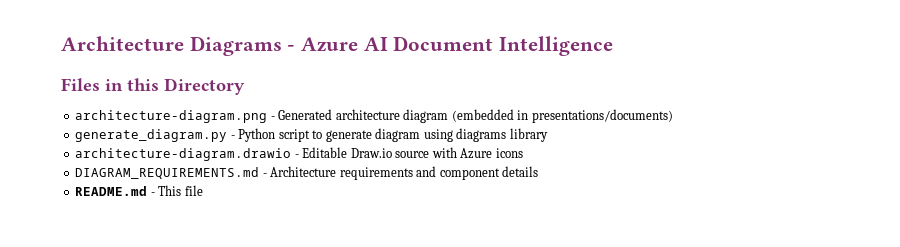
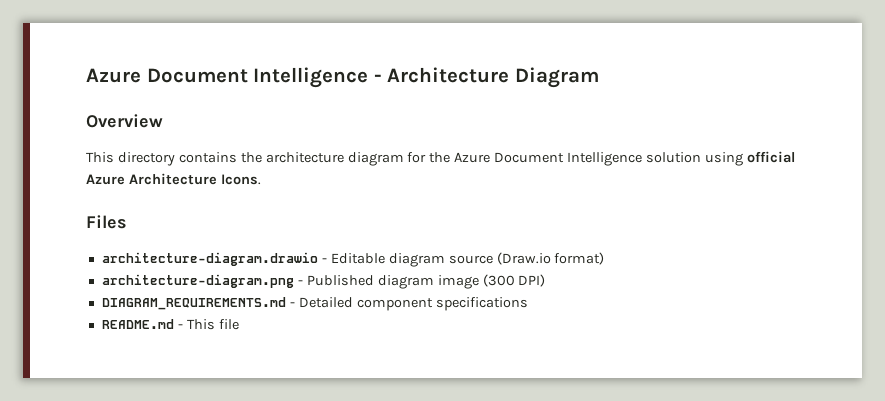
[61,36,614,56] [61,78,245,95] [75,109,673,123] [75,128,548,142] [75,147,523,161] [75,166,539,180] Architecture Diagrams - Azure AI Document Intelligence // Files in this Directory // architecture-diagram.png - Generated architecture diagram (embedded in presentations/documents) // generate_diagram.py - Python script to generate diagram using diagrams library // architecture-diagram.drawio - Editable Draw.io source with Azure icons // DIAGRAM_REQUIREMENTS.md - Architecture requirements and component details -> [86,67,599,88] [86,114,163,128] [86,151,795,166] [86,173,261,185] [86,215,127,229] [101,252,605,267] [101,274,546,289] [101,297,528,311] Azure Document Intelligence - Architecture Diagram // Overview // This directory contains the architecture diagram for the Azure Document Intelligence solution using official Azure Architecture Icons. // Files // architecture-diagram.drawio - Editable diagram source (Draw.io format) // architecture-diagram.png - Published diagram image (300 DPI) // DIAGRAM_REQUIREMENTS.md - Detailed component specifications

